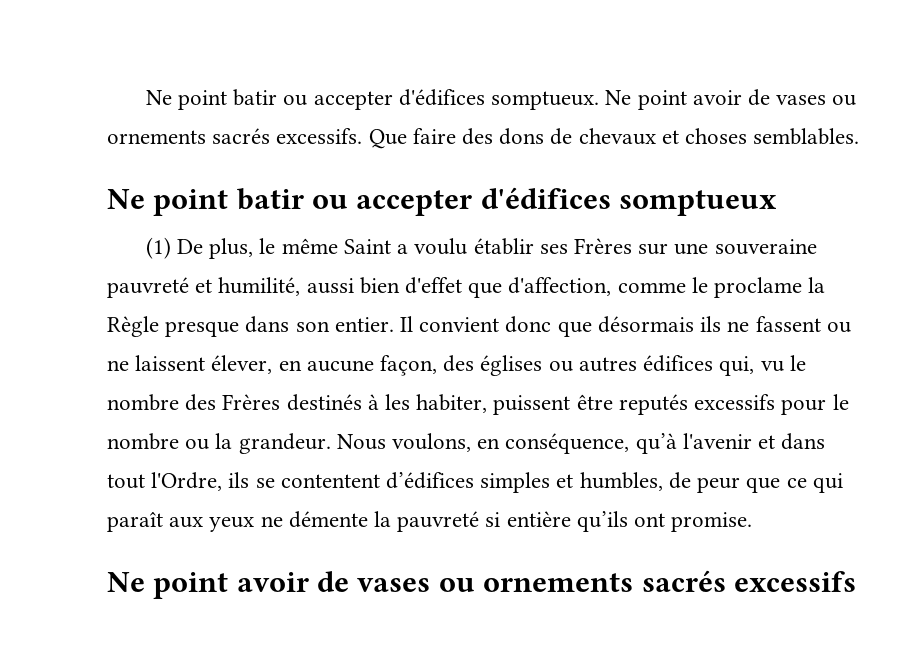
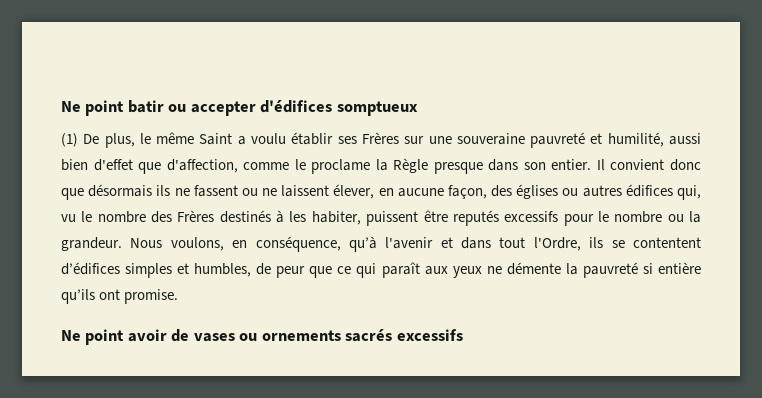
[145,89,857,110] [107,128,860,149] [107,187,611,216] Ne point batir ou accepter d'édifices somptueux. Ne point avoir de vases ou ornements sacrés excessifs. Que faire des dons de chevaux et choses semblables. // Ne point batir ou accepter d'édifices -> [61,100,333,116] Ne point batir ou accepter d'édifices

